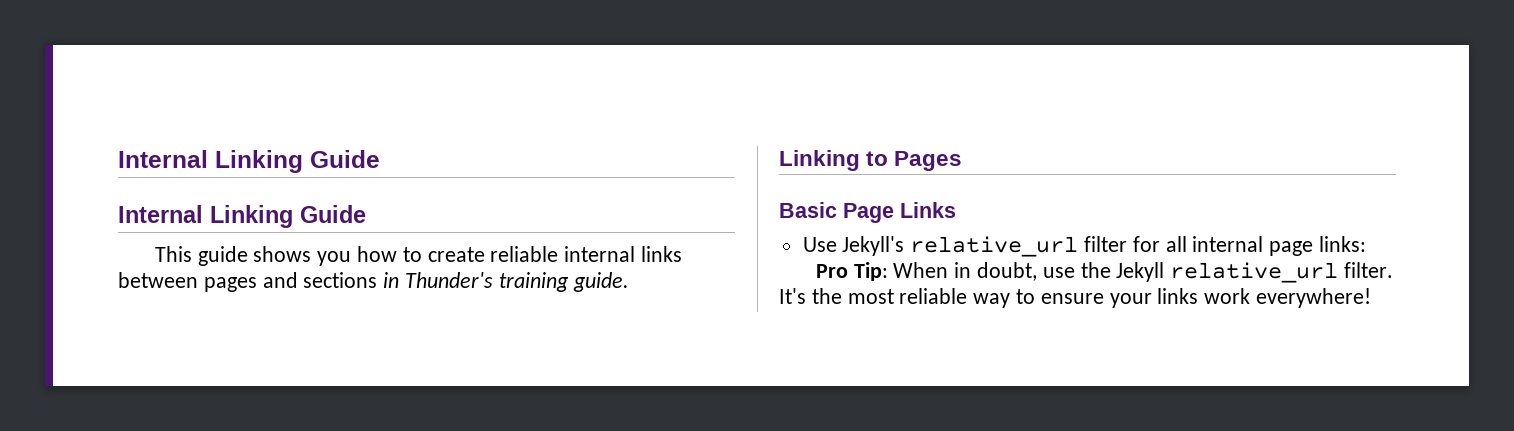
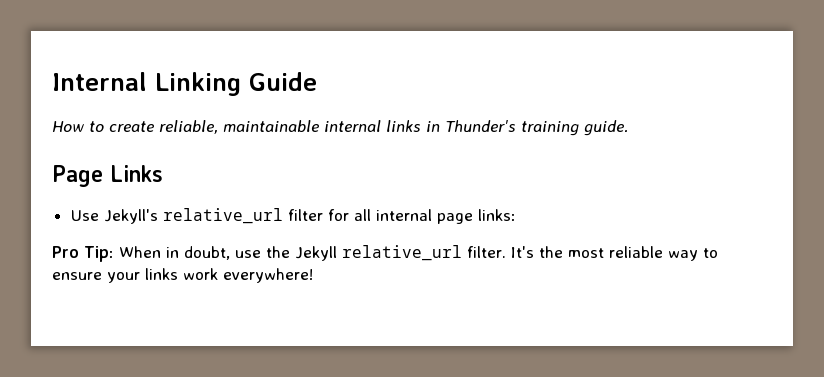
[118,150,380,173] [118,205,366,228] [154,246,683,266] [118,272,378,292] Internal Linking Guide // Internal Linking Guide // This guide shows you how to create reliable internal links between pages and sections -> [52,72,317,96] [52,120,421,134] Internal Linking Guide // How to create reliable, maintainable internal links
[779,150,963,171] [779,202,837,218] Linking to Pages // Basic -> (628, 128) none

